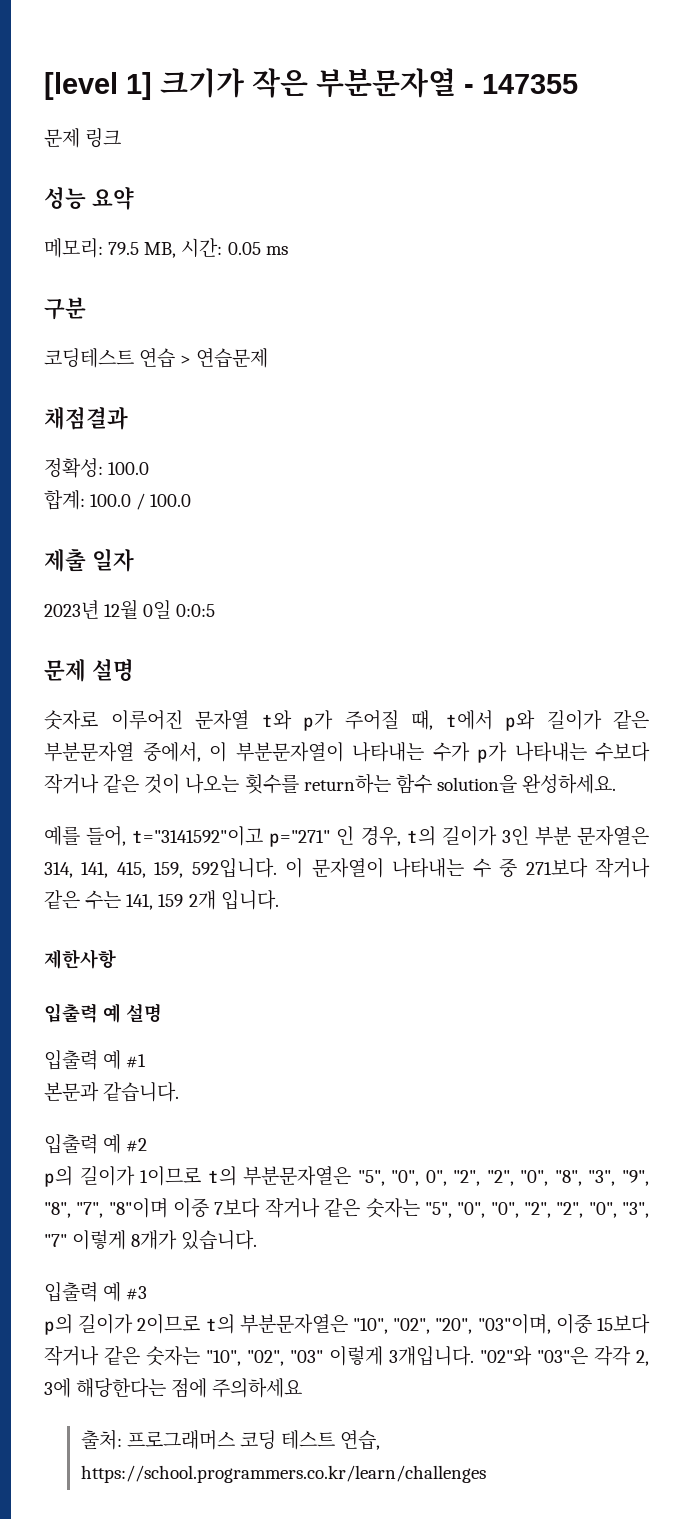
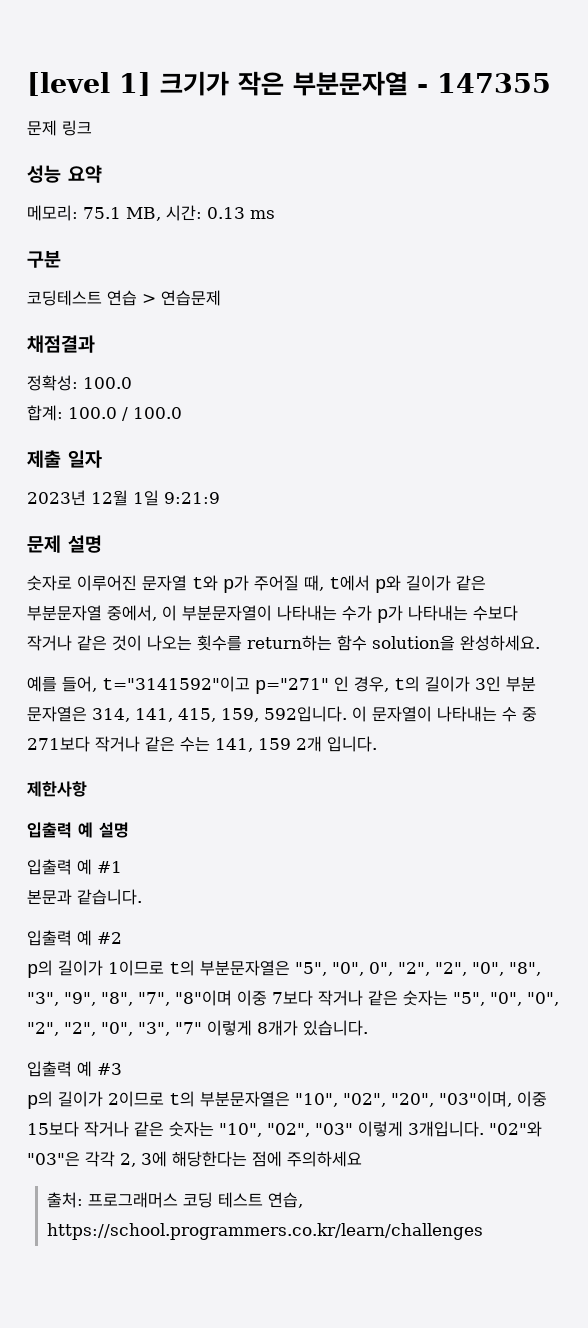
[108,242,140,255] 79.5 -> [83,207,121,219] 75.1
[227,242,261,255] 0.05 -> [207,207,245,219] 0.13
[143,600,216,619] 0일 0:0:5 -> [133,490,220,506] 1일 9:21:9

